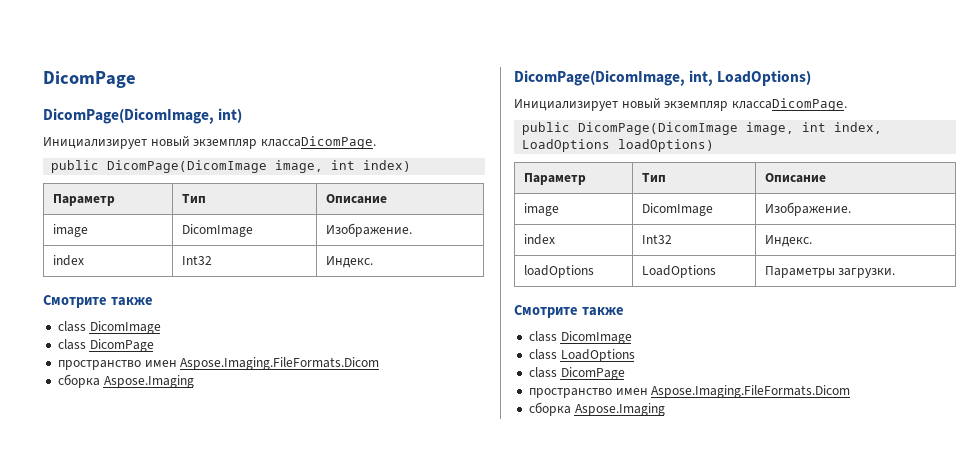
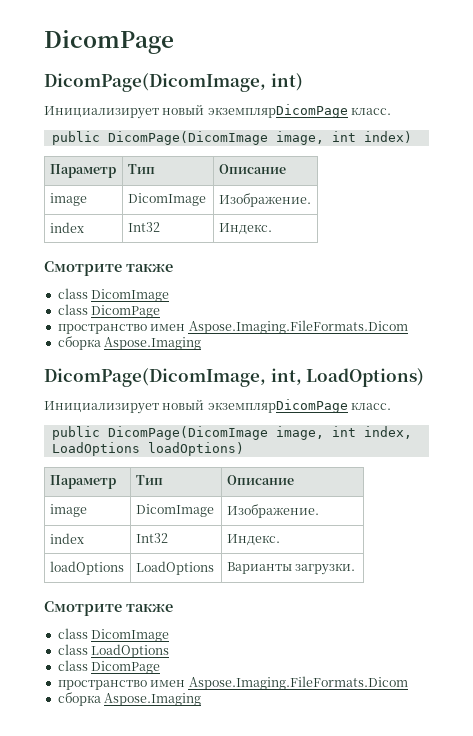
[193,136,376,149] экземпляр классаDicomPage. -> [207,104,392,118] экземплярDicomPage класс.
[664,98,847,111] экземпляр классаDicomPage. -> [207,399,392,413] экземплярDicomPage класс.
[764,266,835,278] Параметры -> [226,562,292,574] Варианты

